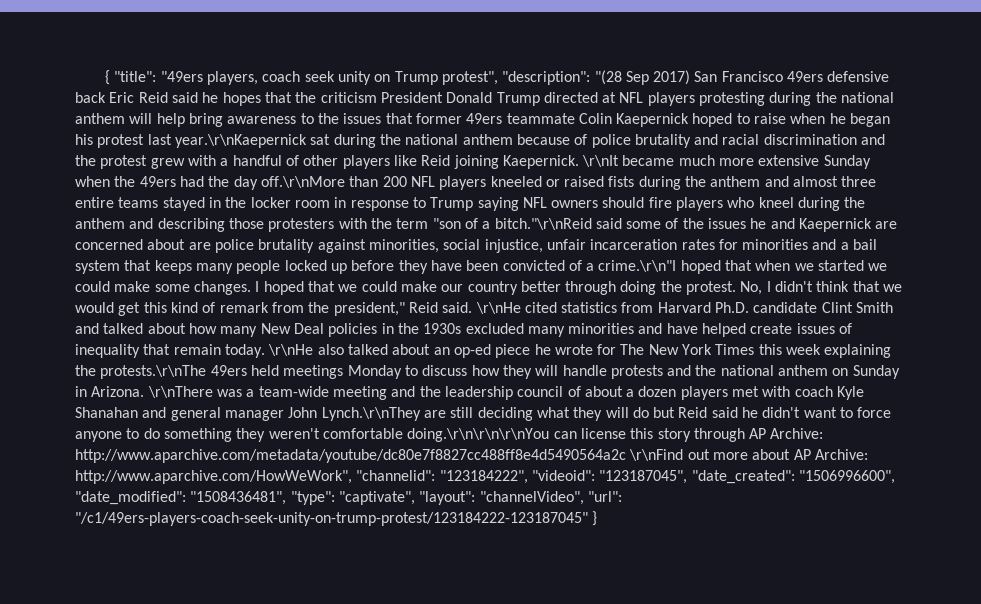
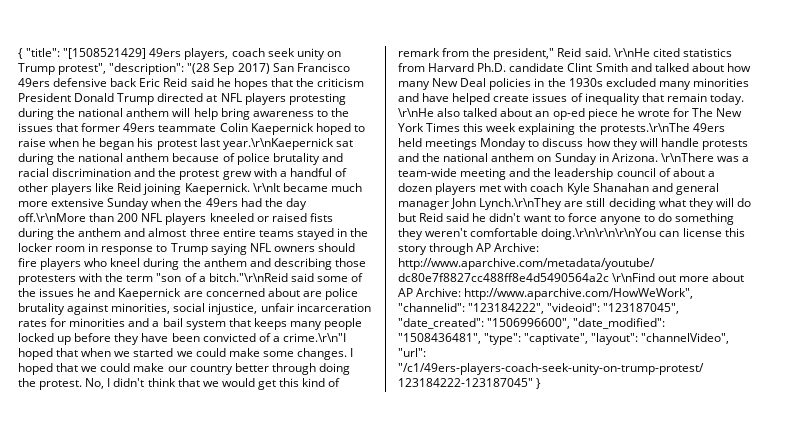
[160,71,203,82] "49ers -> [63,48,182,59] "[1508521429] 49ers

